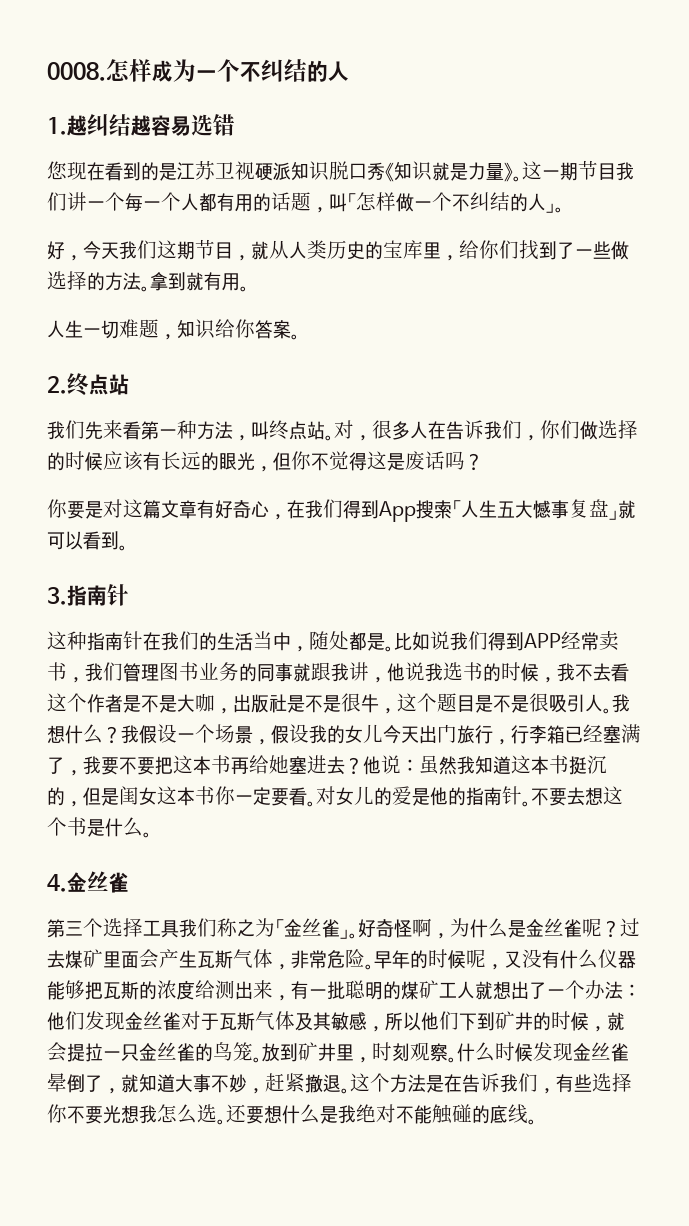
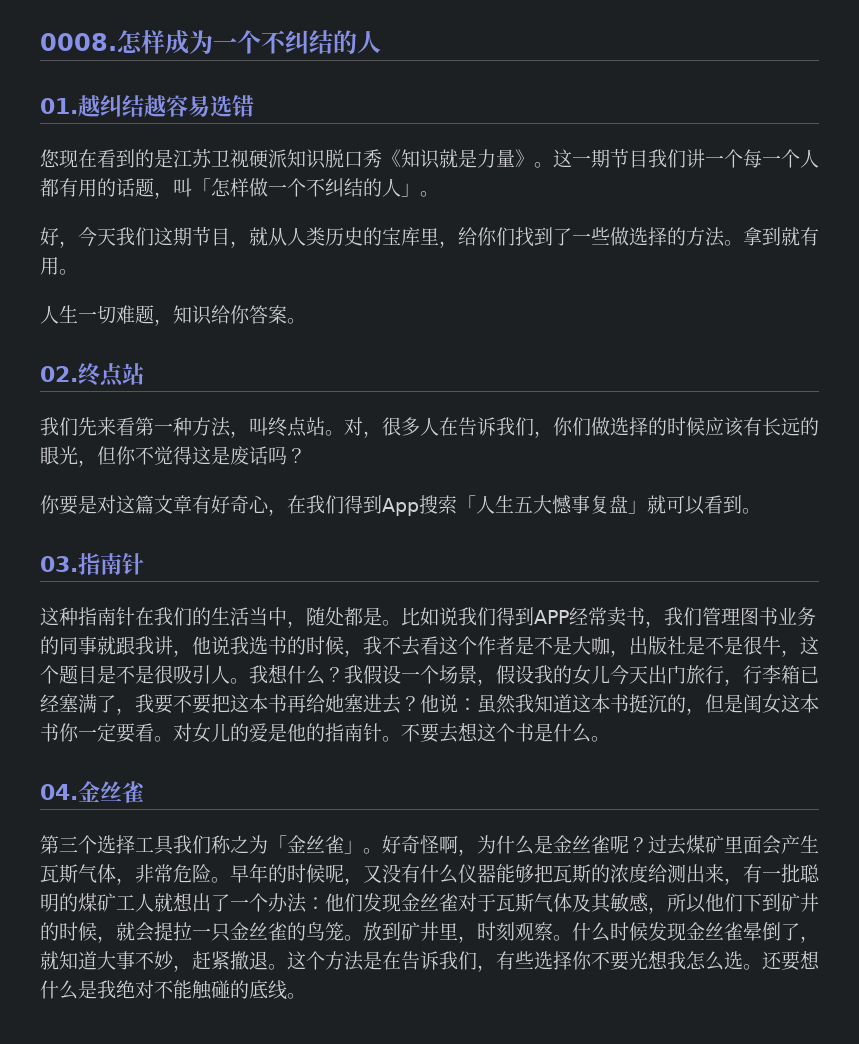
[47,117,67,135] 1. -> [40,98,78,114] 01.
[47,376,67,394] 2. -> [40,366,78,382] 02.
[47,587,67,605] 3. -> [40,556,78,572] 03.
[47,874,67,892] 4. -> [40,784,78,800] 04.

